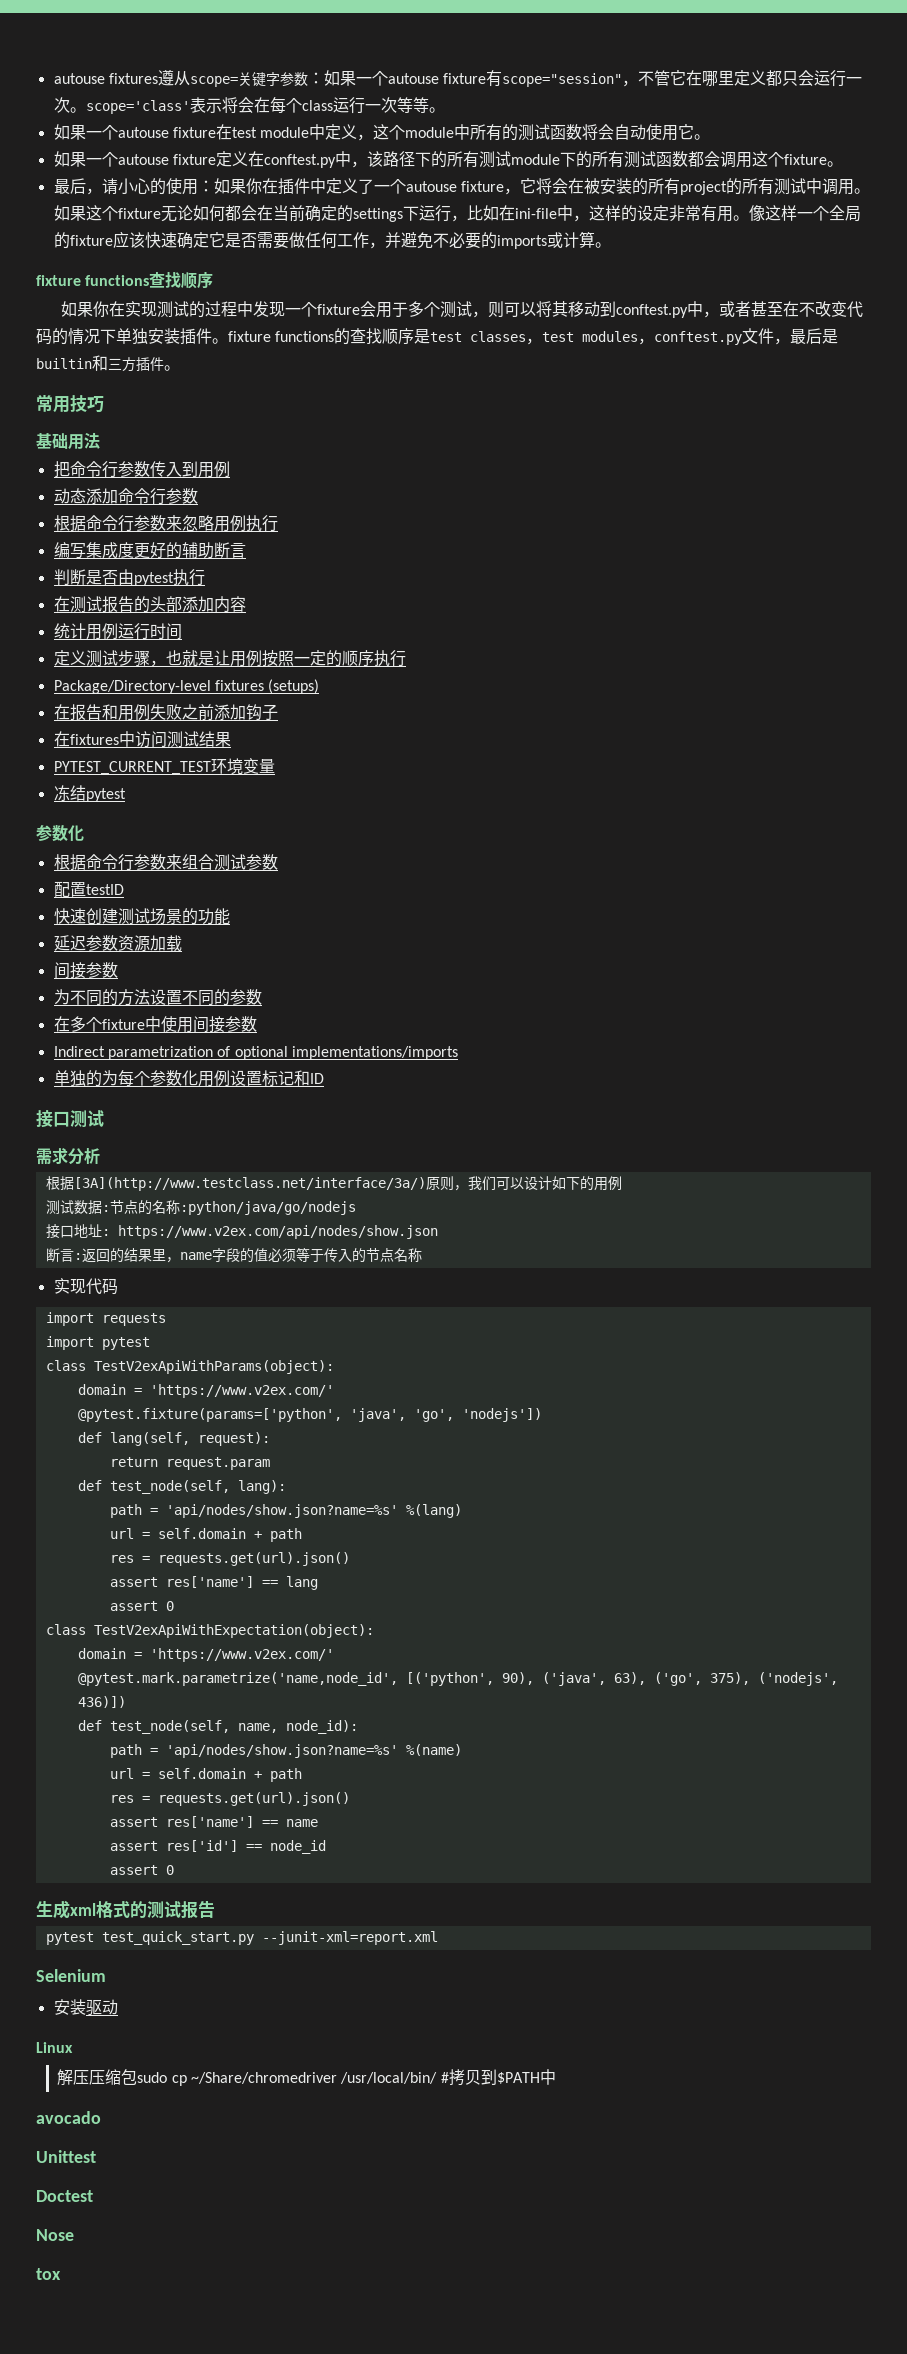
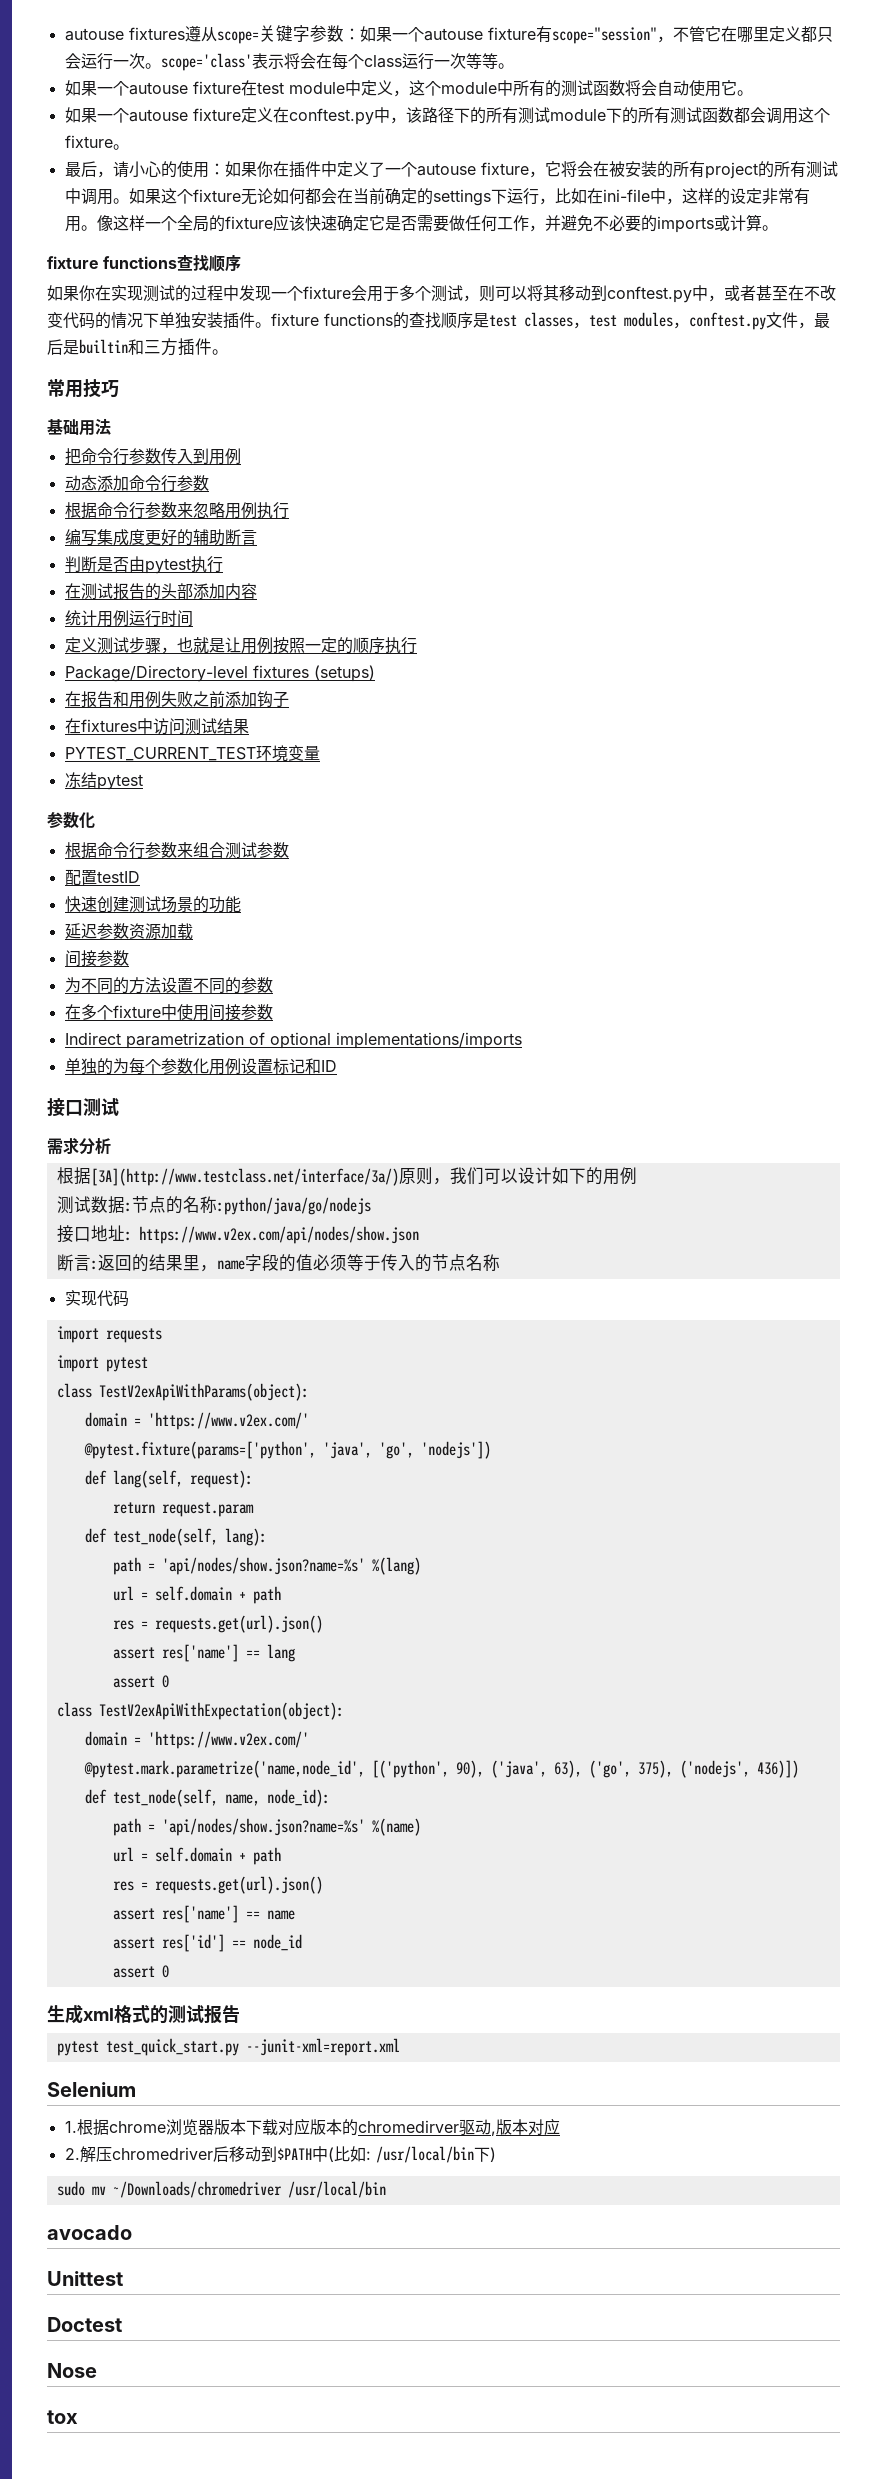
[53,1999,118,2015] [36,2042,73,2053] [57,2069,556,2086] 安装驱动 // Linux // 解压压缩包sudo cp ~/Share/chromedriver /usr/local/bin/ #拷贝到$PATH中 -> [64,2118,560,2136] [64,2146,496,2163] [56,2181,386,2198] 1.根据chrome浏览器版本下载对应版本的chromedirver驱动,版本对应 // 2.解压chromedriver后移动到$PATH中(比如: /usr/local/bin下) // sudo mv ~/Downloads/chromedriver /usr/local/bin

